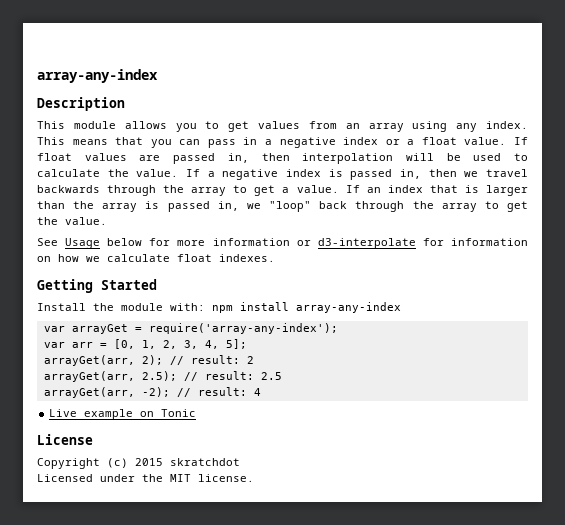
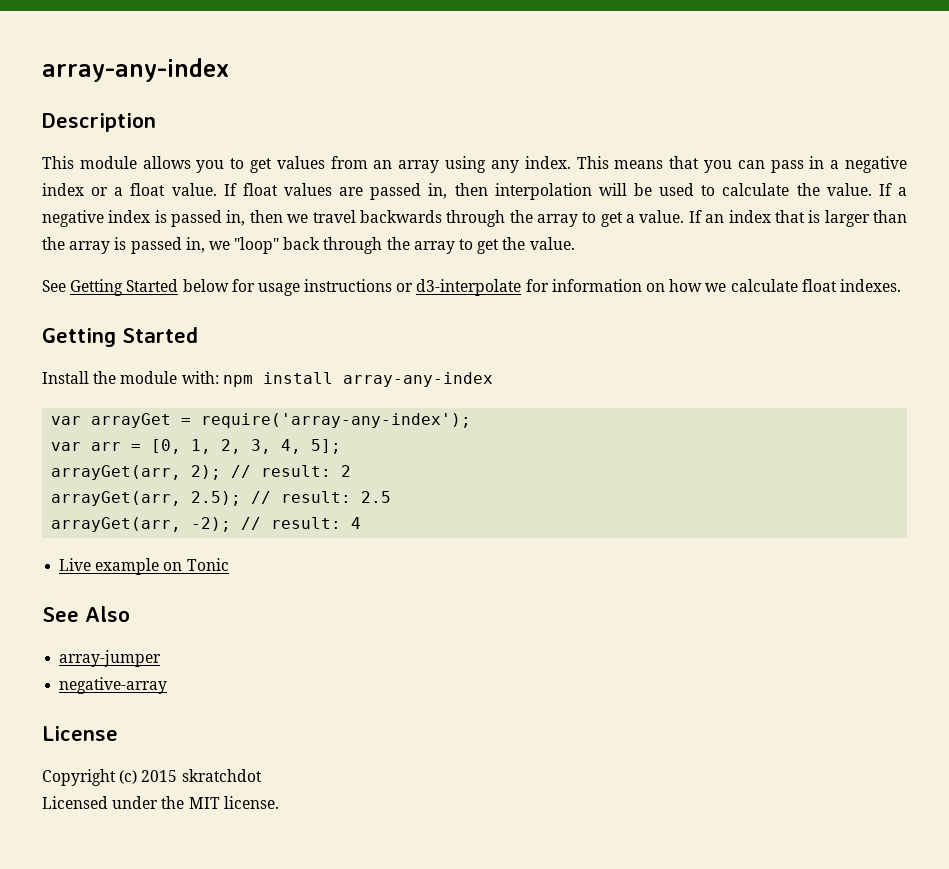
[65,238,290,249] Usage below for more information -> [70,279,393,296] Getting Started below for usage instructions
(197, 413) none -> [42,606,130,622] [59,650,162,667] [59,677,168,694] // See Also // array-jumper // negative-array

